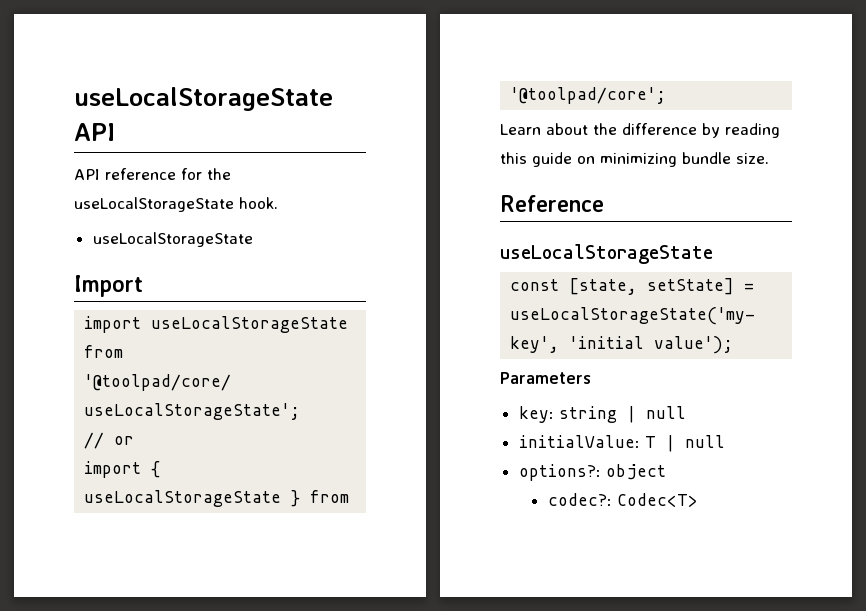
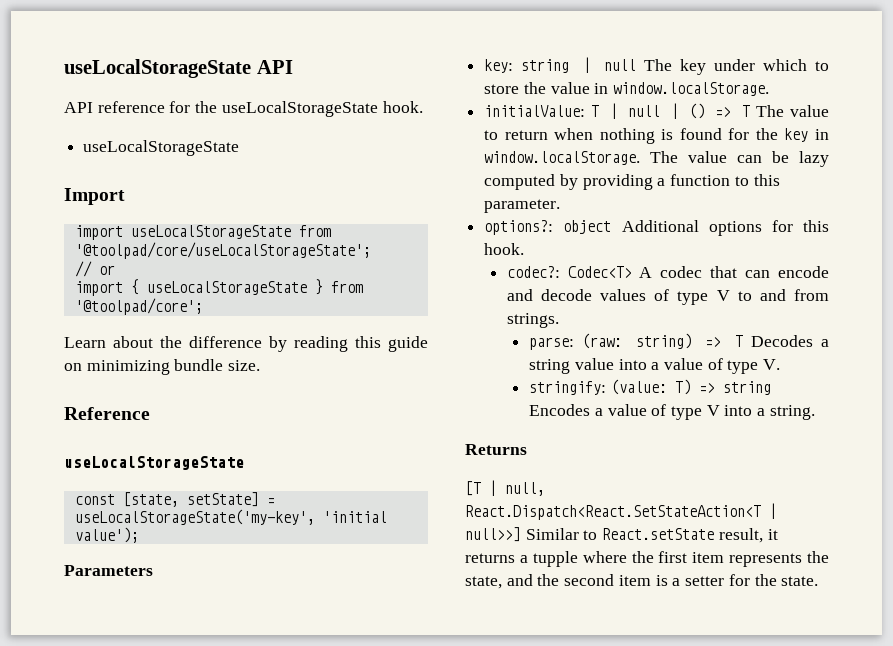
[518,435,725,452] [518,464,666,481] [547,493,698,507] // initialValue: T | null // options?: object // codec?: Codec<T> -> [644,59,829,75] [484,82,770,96] [484,103,829,119] [484,128,829,144] [484,151,829,167] [484,174,780,190] [484,199,561,213] [484,220,829,236] [484,243,525,255] [506,266,829,278] [506,289,829,305] [506,313,559,328] [529,333,829,350] [529,358,781,374] [529,379,771,395] [529,404,815,420] [465,444,527,455] [465,480,545,496] [465,503,777,520] [465,527,778,543] [465,551,829,567] [465,574,819,589] The key under which to store the value in window.localStorage. // initialValue: T | null | () => T The value to return when nothing is found for the key in window.localStorage. The value can be lazy computed by providing a function to this parameter. // options?: object Additional options for this hook. // codec?: Codec<T> A codec that can encode and decode values of type V to and from strings. // parse: (raw: string) => T Decodes a string value into a value of type V. // stringify: (value: T) => string Encodes a value of type V into a string. // Returns // [T | null, React.Dispatch<React.SetStateAction<T | null>>] Similar to React.setState result, it returns a tupple where the first item represents the state, and the second item is a setter for the state.

